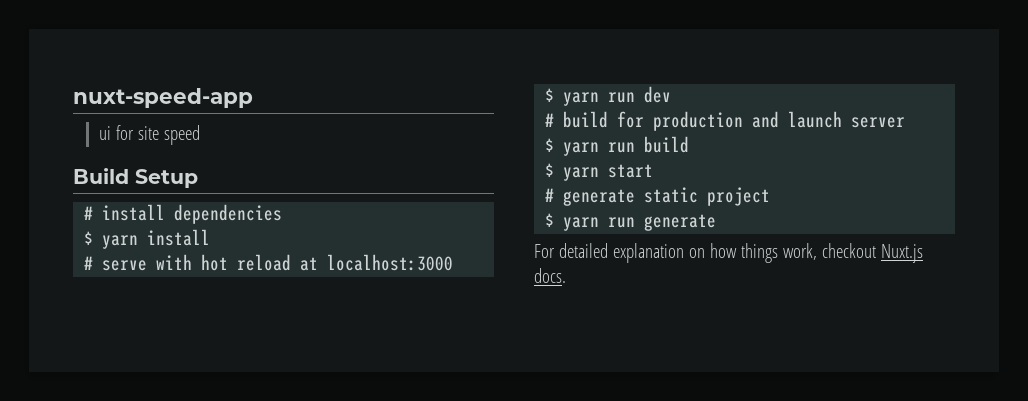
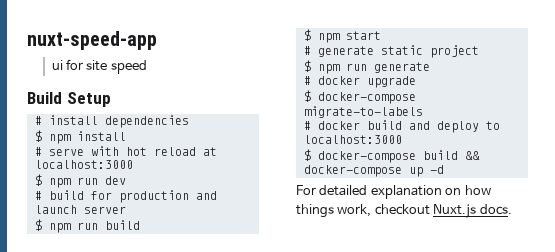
[102,235,139,249] yarn -> [48,134,71,144] npm
[563,92,600,106] yarn -> [48,178,71,188] npm
[563,142,600,156] yarn -> [48,223,71,233] npm
[563,167,600,181] yarn -> [317,33,340,43] npm
[563,217,600,231] yarn -> [317,64,340,74] npm
(717, 222) none -> [303,76,416,88] [303,90,416,104] [303,106,423,118] [303,120,500,133] [303,135,402,144] [303,149,480,163] [303,165,444,177] // # docker upgrade // $ docker-compose migrate-to-labels // # docker build and deploy to localhost:3000 // $ docker-compose build && docker-compose up -d

